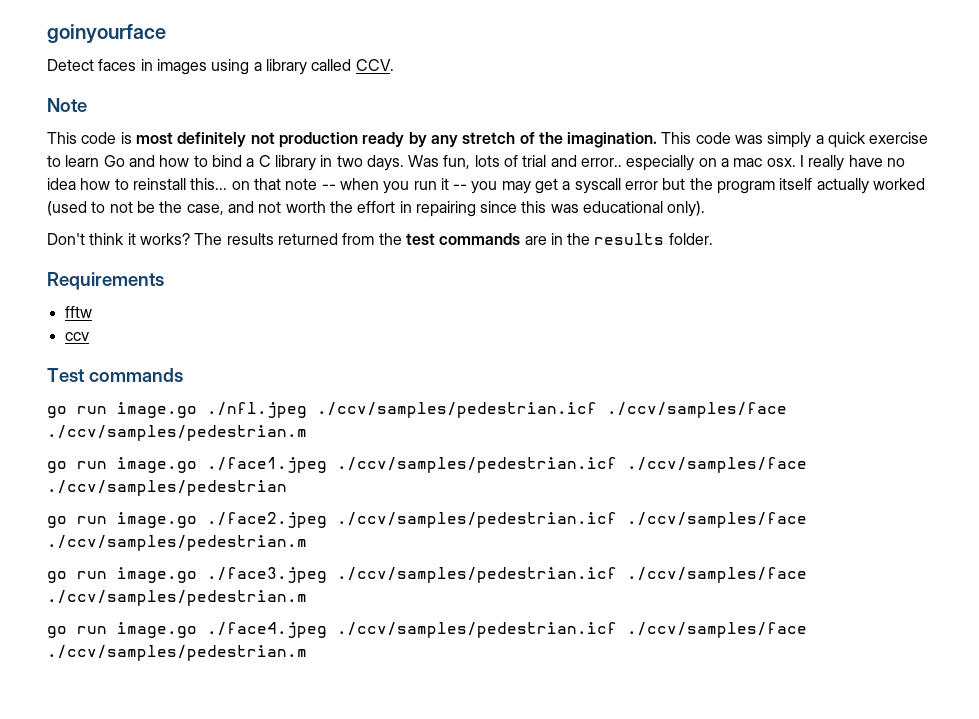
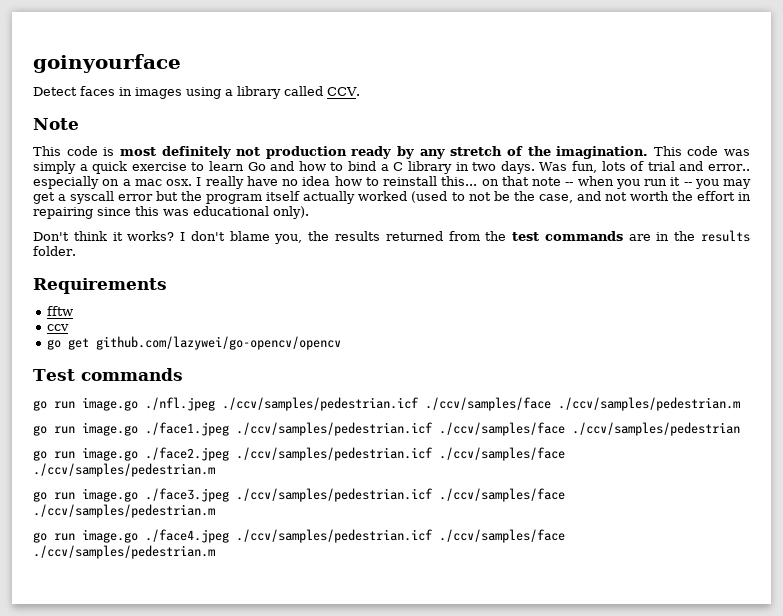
[194,233,223,245] The -> [180,231,330,244] I don't blame you, the
(89, 336) none -> [46,336,341,350] // go get github.com/lazywei/go-opencv/opencv

